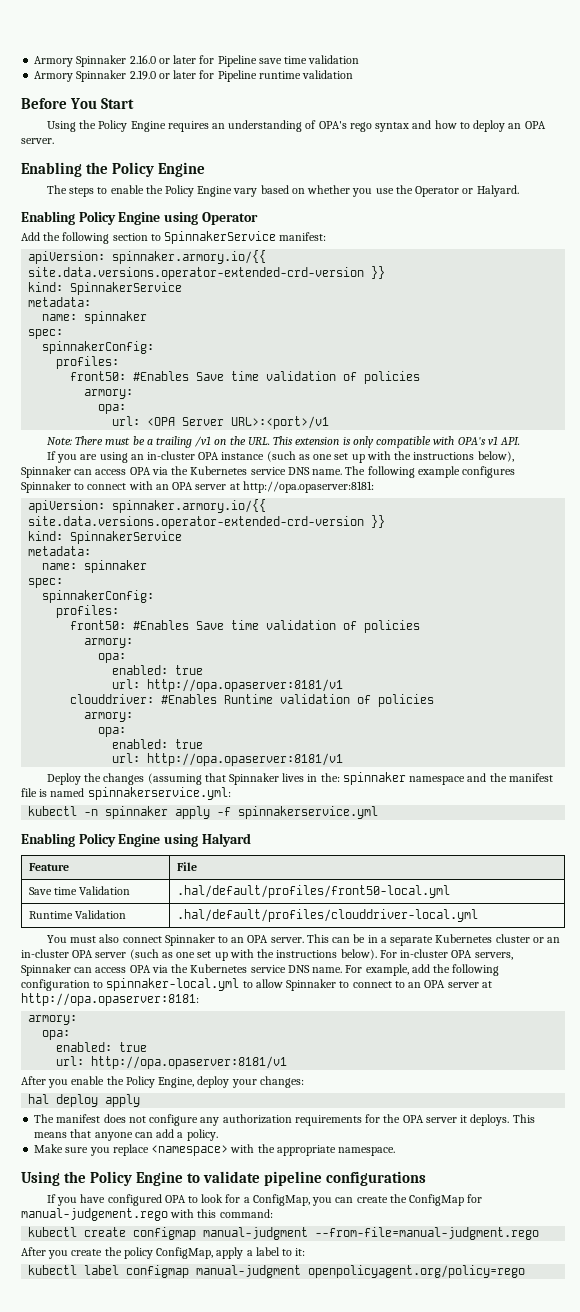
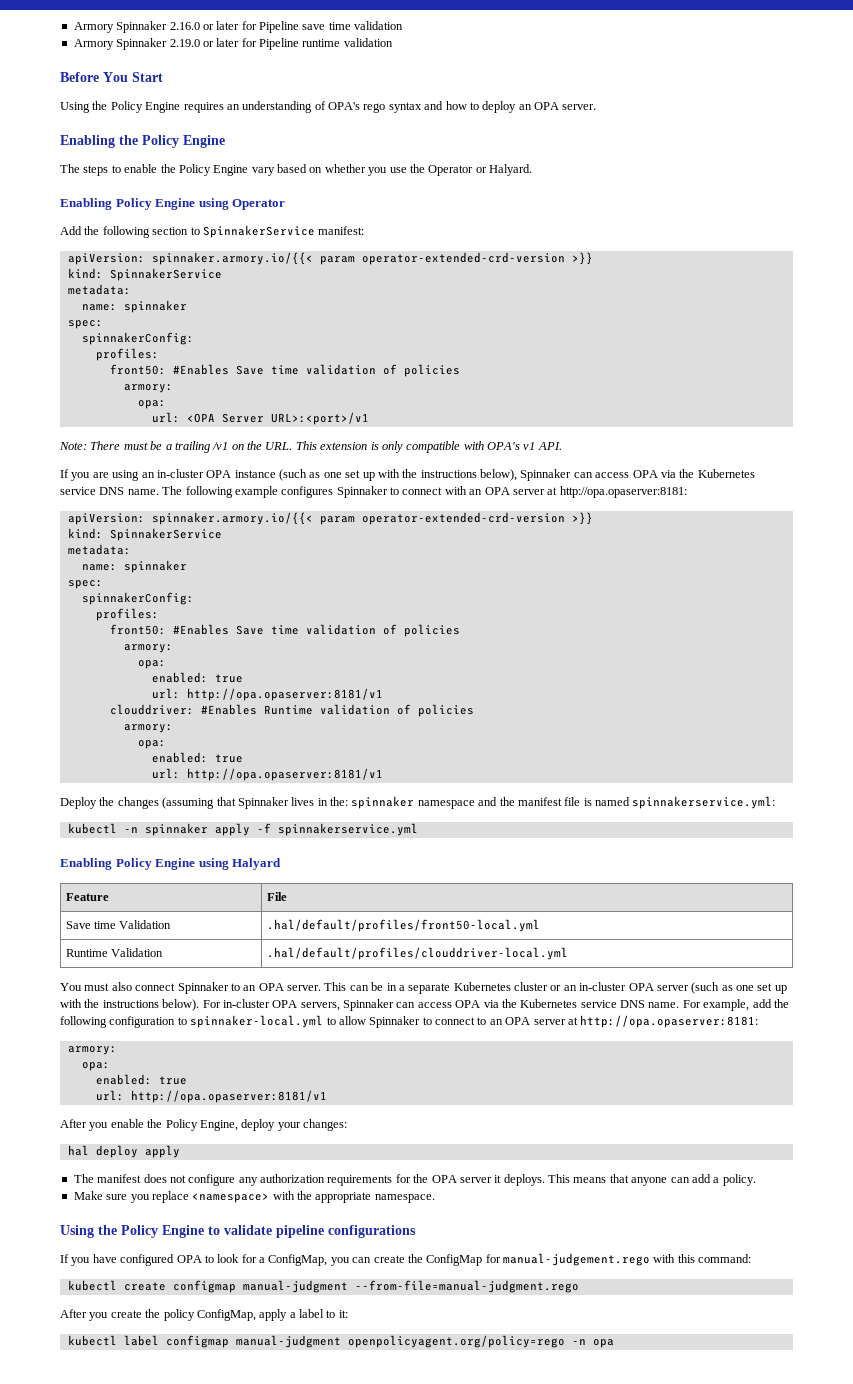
[112,250,267,264] [28,266,386,280] spinnaker.armory.io/{{ site.data.versions.operator-extended-crd-version }} -> [151,252,593,265] spinnaker.armory.io/{{< param operator-extended-crd-version >}}
[112,499,267,513] [28,515,386,529] spinnaker.armory.io/{{ site.data.versions.operator-extended-crd-version }} -> [151,512,593,525] spinnaker.armory.io/{{< param operator-extended-crd-version >}}
(526, 1271) none -> [571,1339,614,1348] -n opa

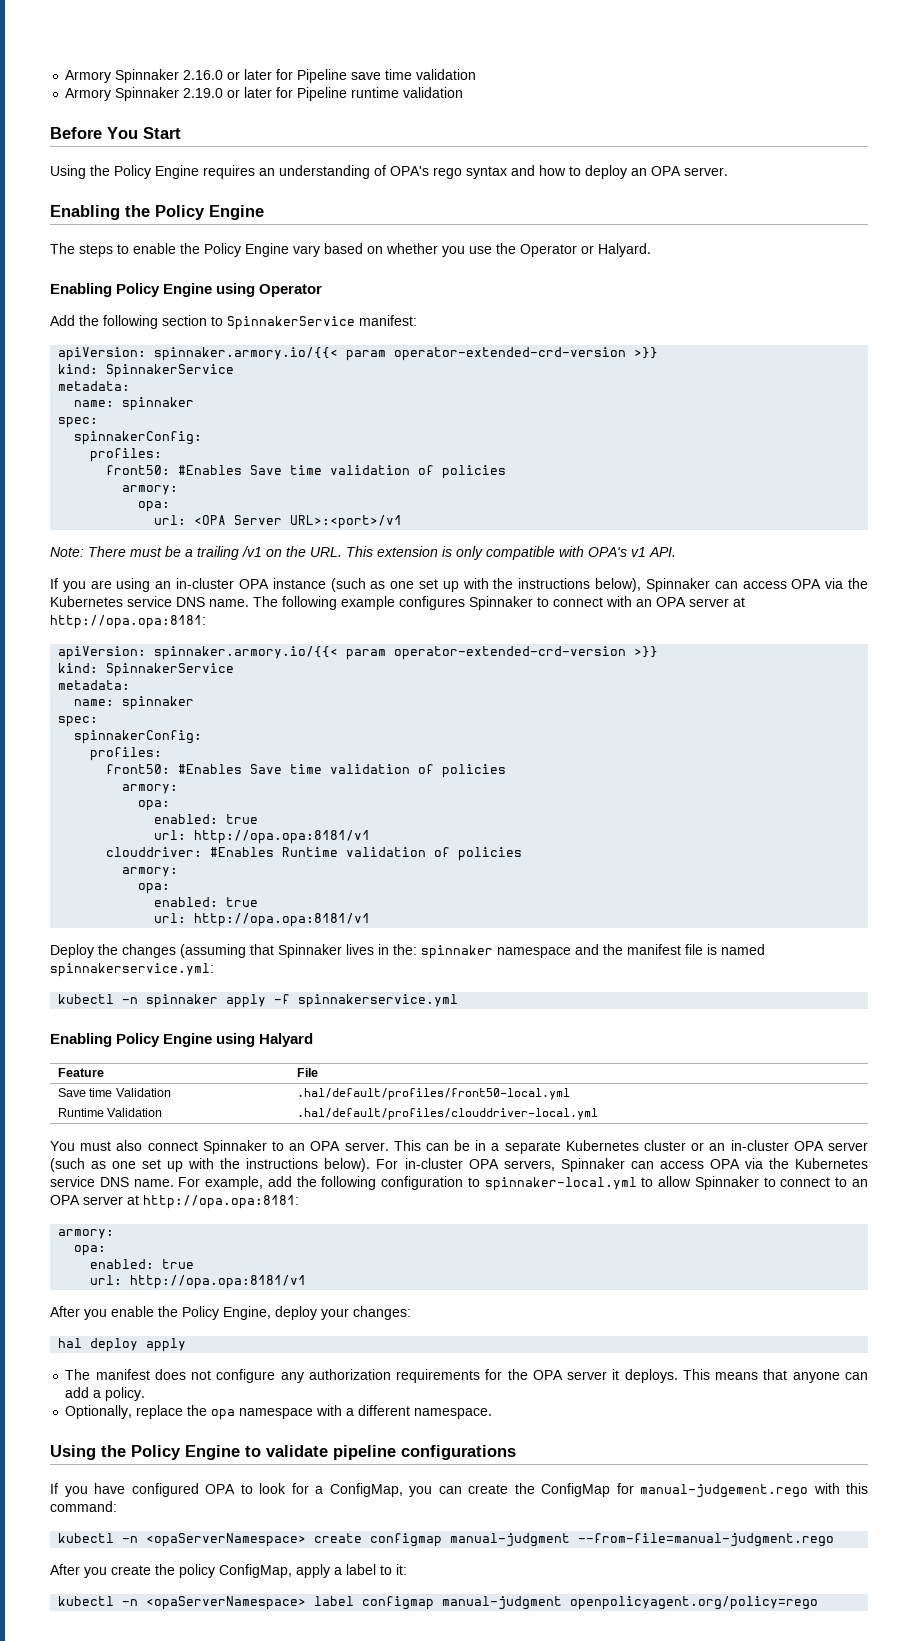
[559,486,687,498] http://opa.opaserver:8181: -> [50,615,206,629] http://opa.opa:8181:
[186,688,383,701] http://opa.opaserver:8181/v1 -> [194,830,371,844] http://opa.opa:8181/v1
[186,768,383,781] http://opa.opaserver:8181/v1 -> [194,913,371,927] http://opa.opa:8181/v1
[580,1015,759,1028] [67,1046,117,1055] [81,1062,110,1071] [95,1074,187,1085] [95,1090,327,1103] http://opa.opaserver:8181: // armory: // opa: // enabled: true // url: http://opa.opaserver:8181/v1 -> [143,1195,299,1209] [58,1229,115,1239] [74,1245,107,1256] [90,1259,195,1269] [90,1275,307,1289] http://opa.opa:8181: // armory: // opa: // enabled: true // url: http://opa.opa:8181/v1
[73,1191,372,1203] Make sure you replace <namespace> with the appropriate -> [65,1405,411,1420] Optionally, replace the opa namespace with a different
(117, 1285) none -> [122,1533,307,1547] -n <opaServerNamespace>
(117, 1340) none -> [122,1596,307,1610] -n <opaServerNamespace>
[571,1339,614,1348] -n opa -> (819, 1603) none

